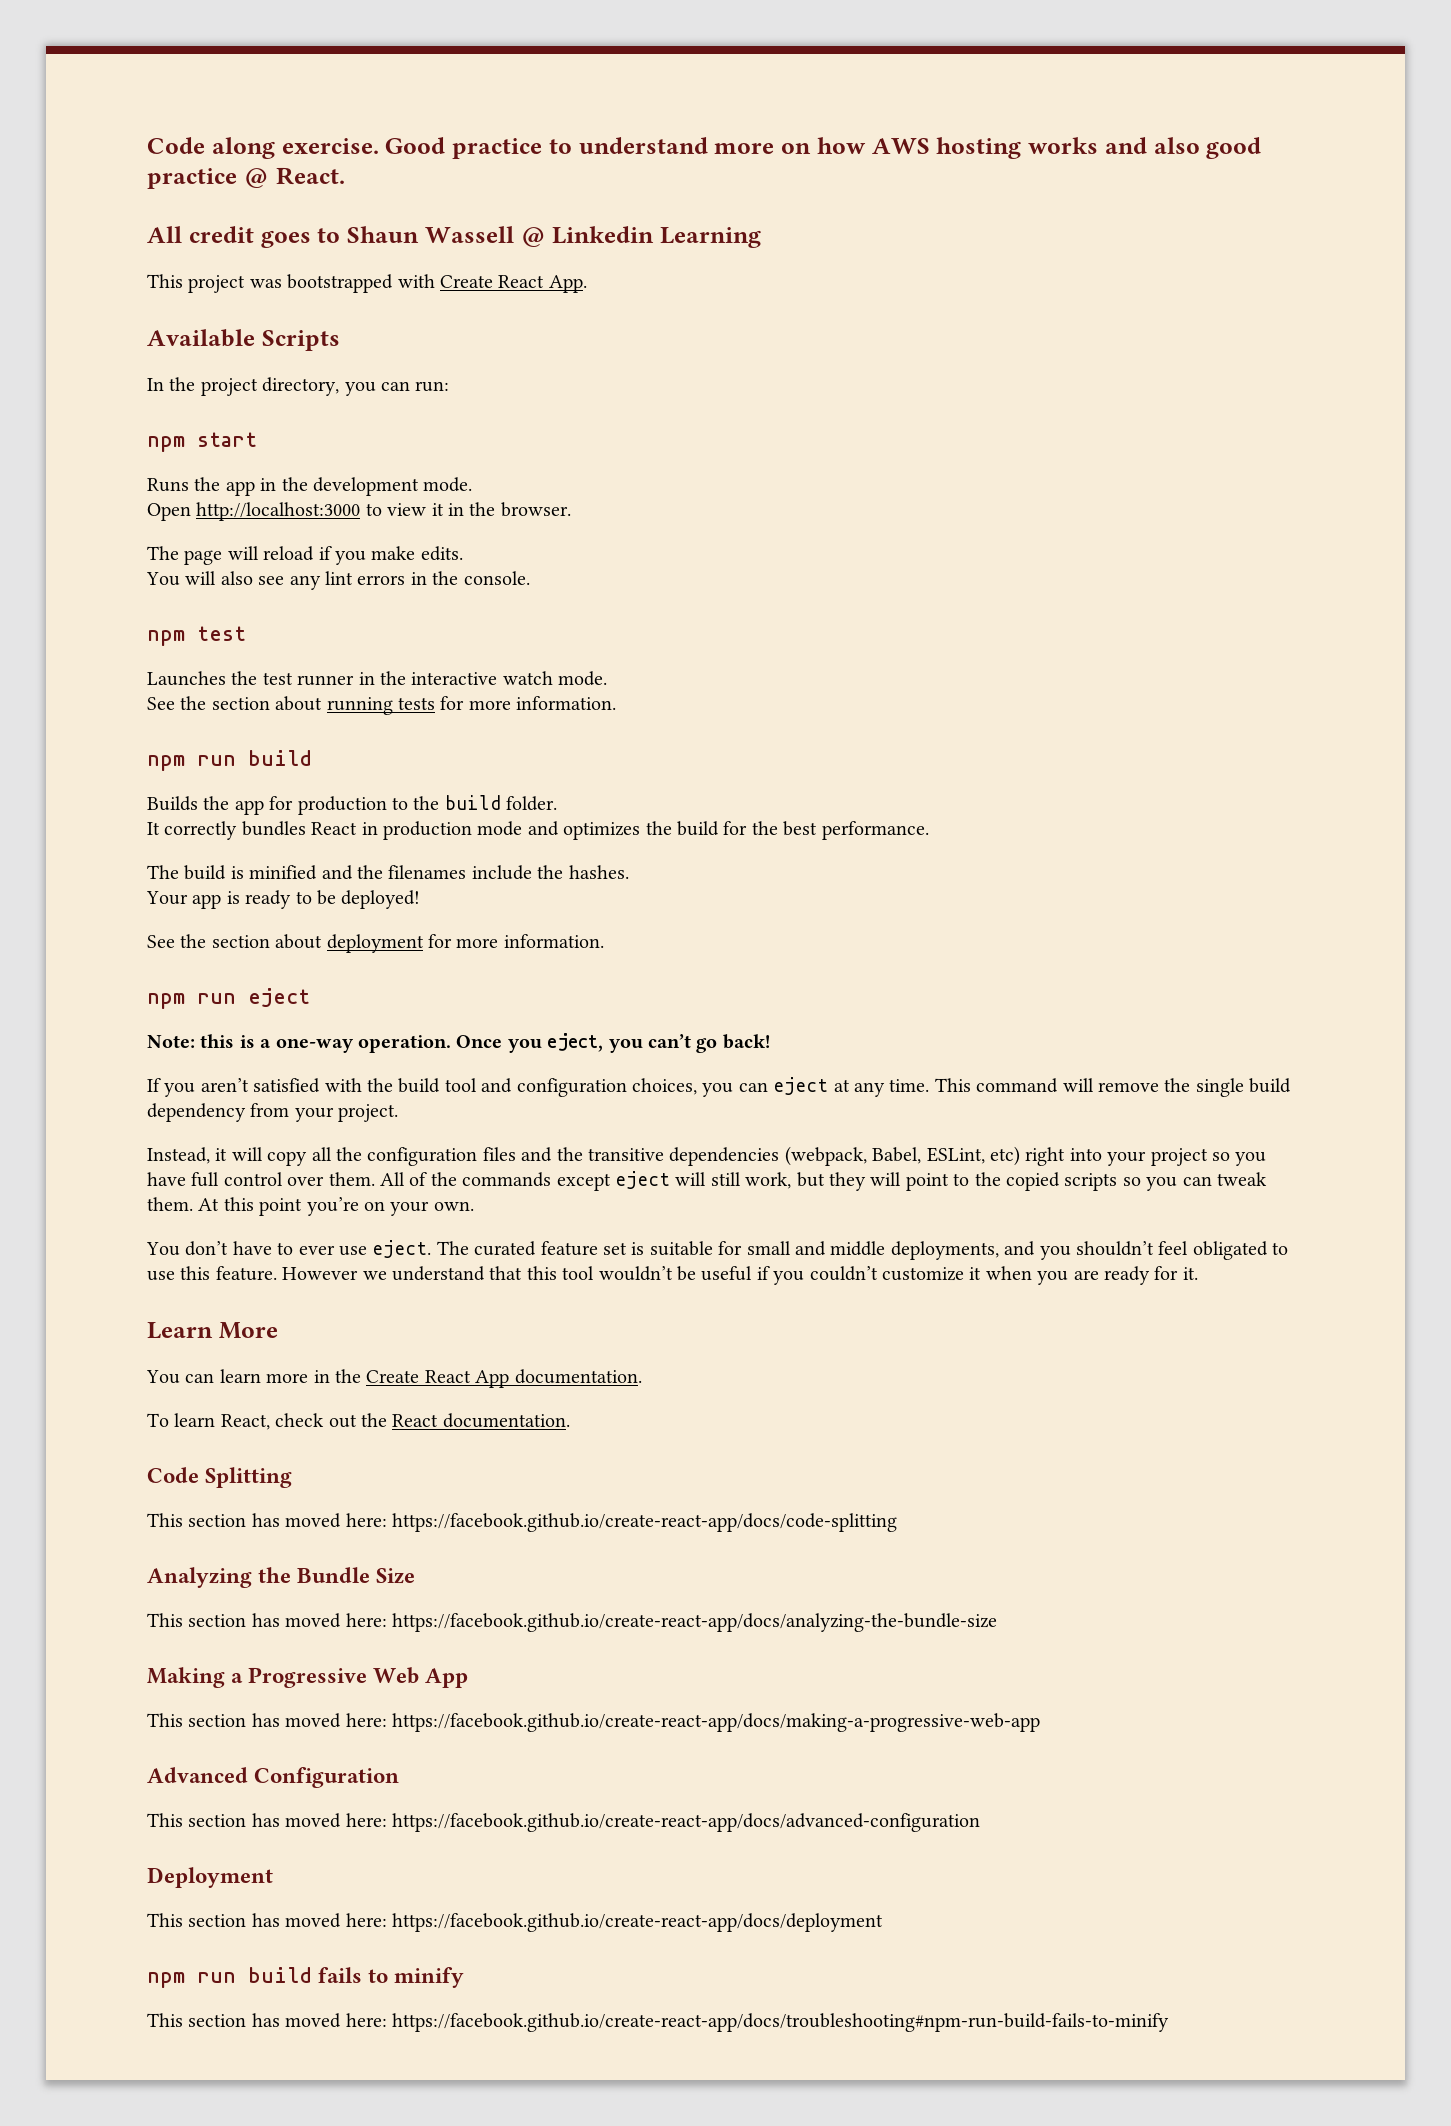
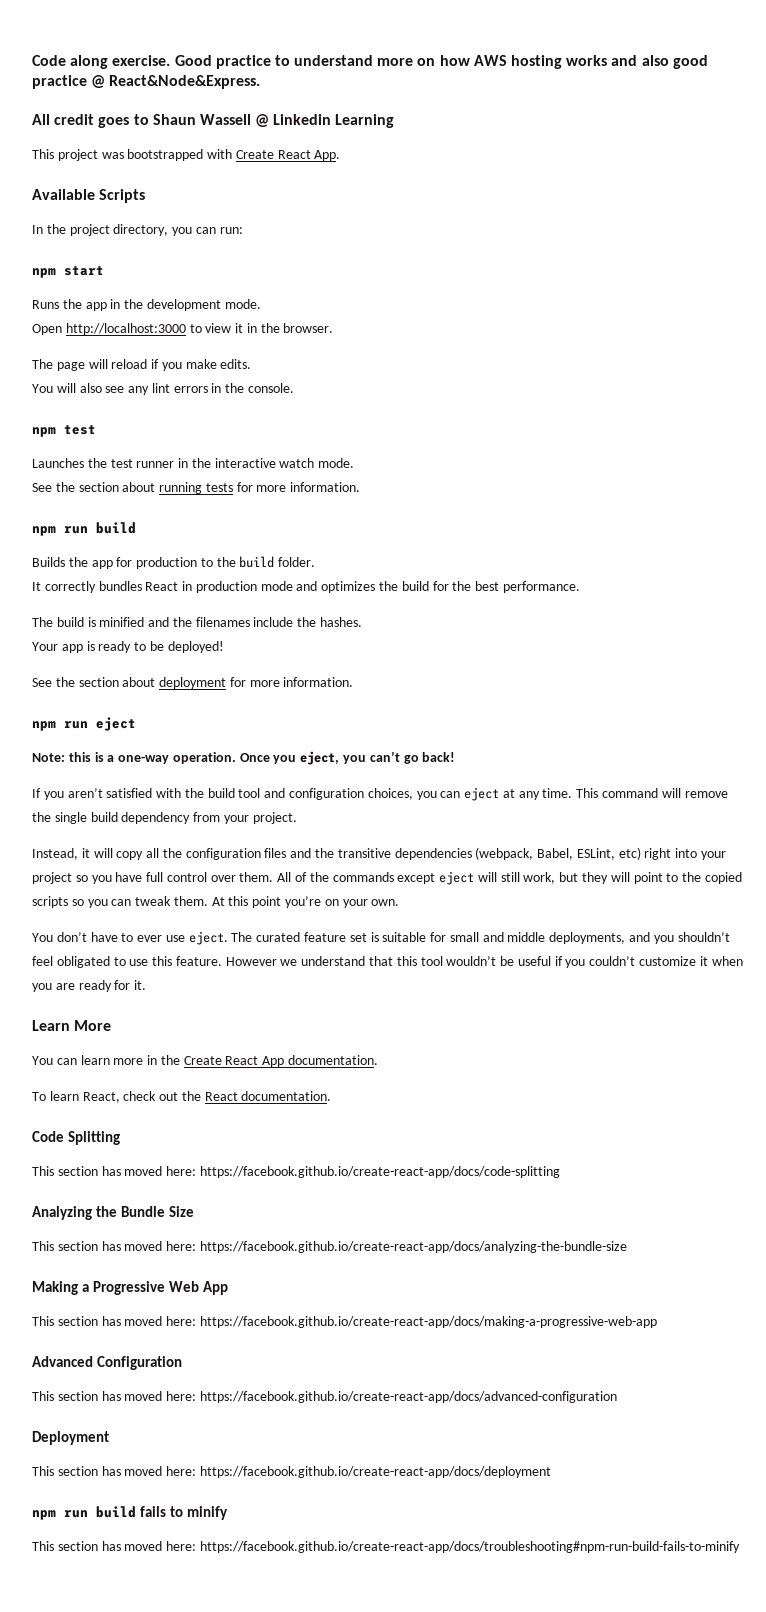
[275,167,345,185] React. -> [109,75,261,89] React&Node&Express.

